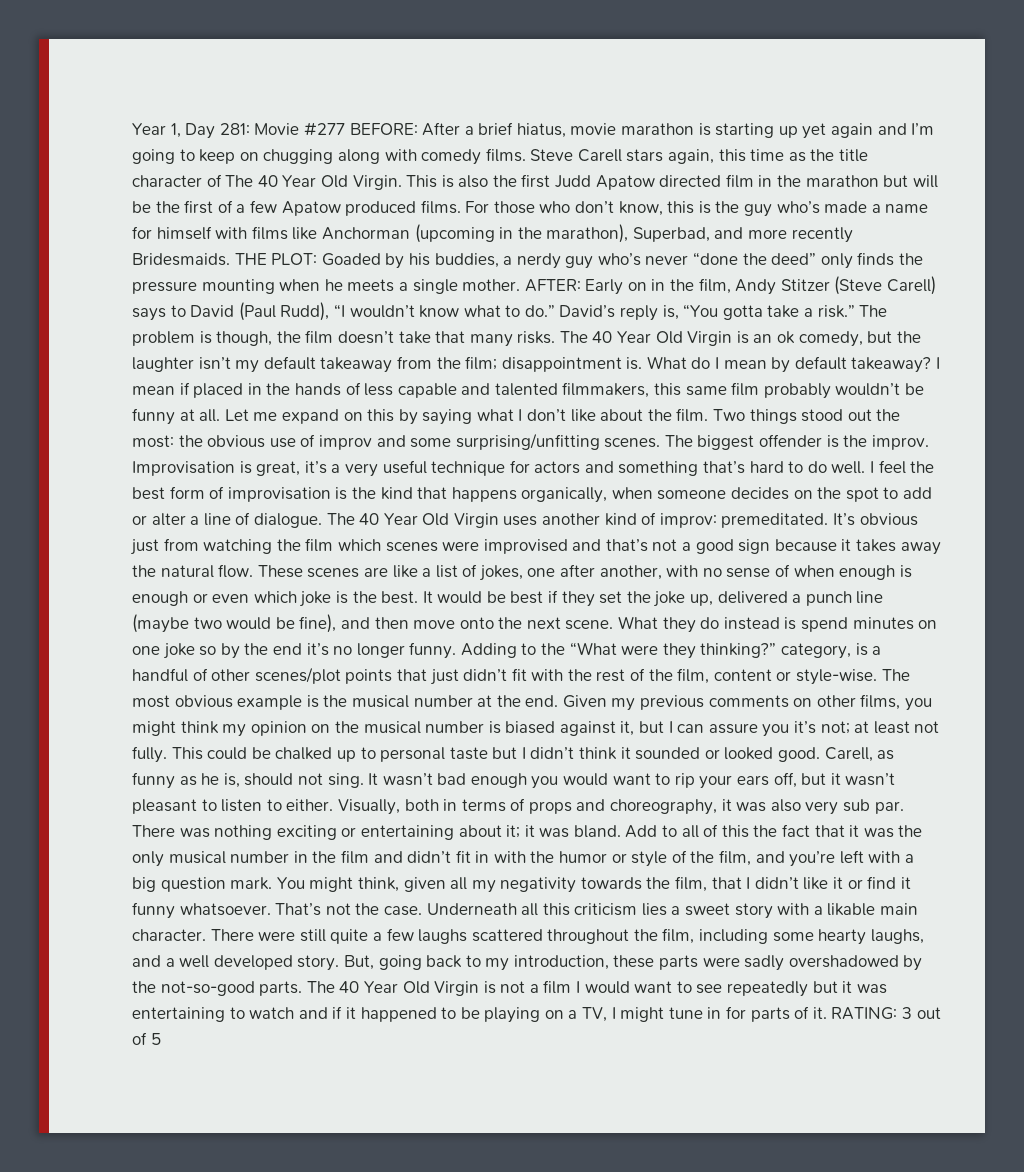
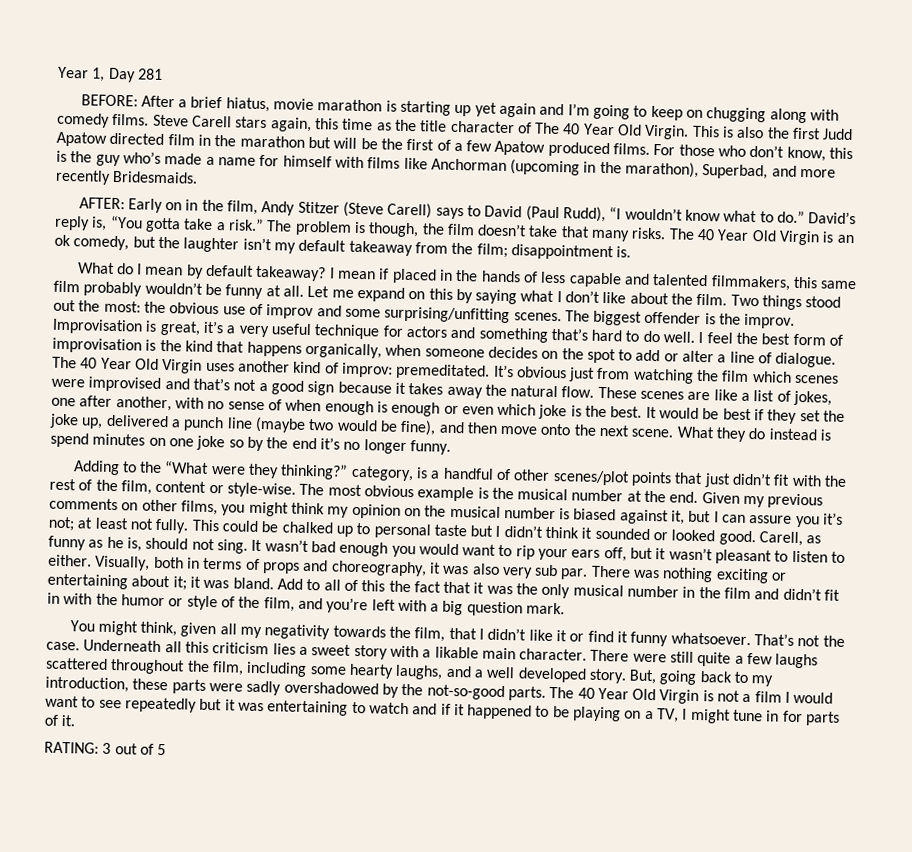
[219,122,345,136] 281: Movie #277 -> [137,68,163,80] 281 //
[234,252,924,269] [132,279,521,294] THE PLOT: Goaded by his buddies, a nerdy guy who’s never “done the deed” only finds the pressure mounting when he meets a single mother. -> (199, 177) //
(643, 363) none -> (632, 252) //
(457, 650) none -> (451, 447) //
(273, 883) none -> (566, 608) //
(827, 1013) none -> (77, 721) //

